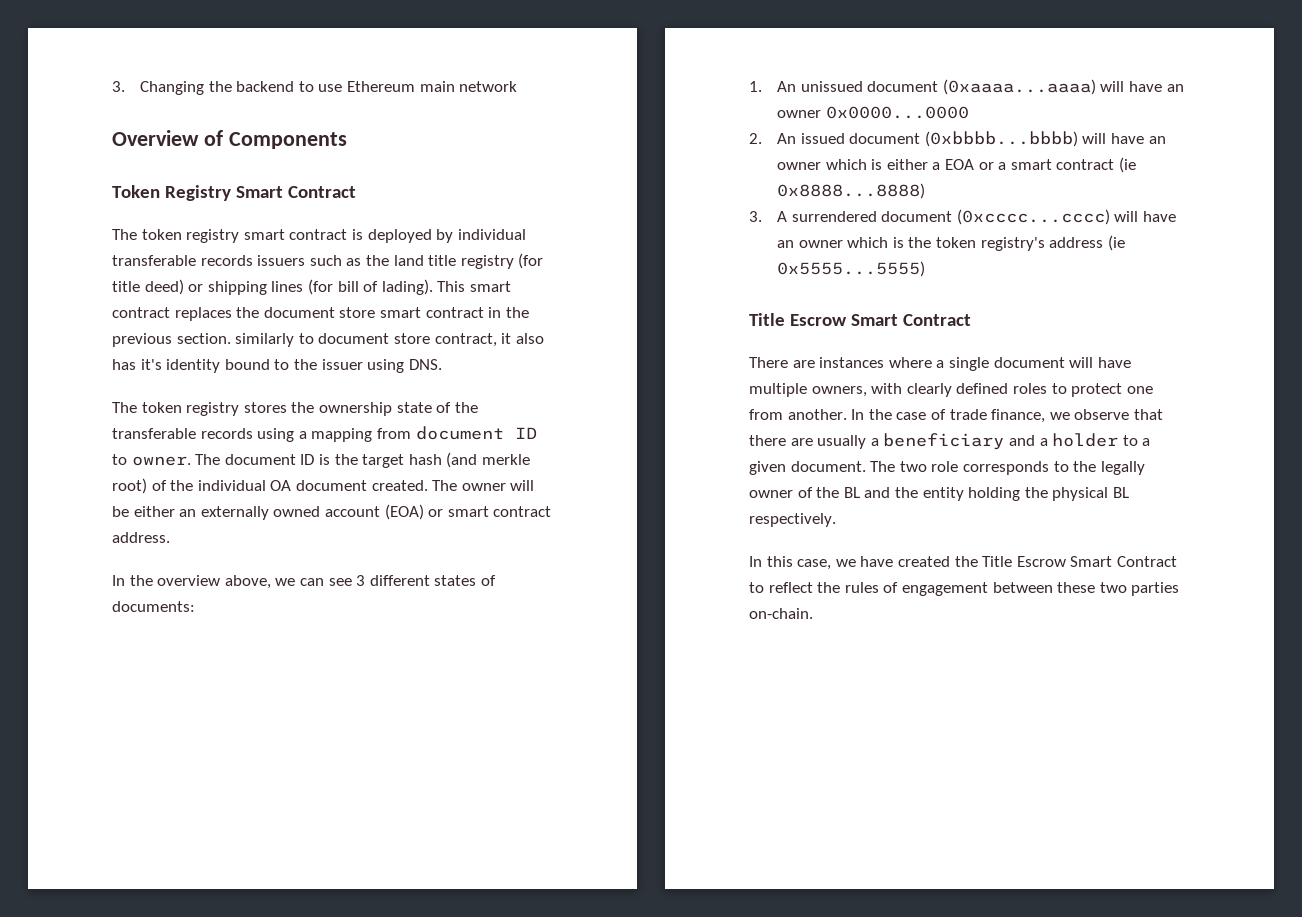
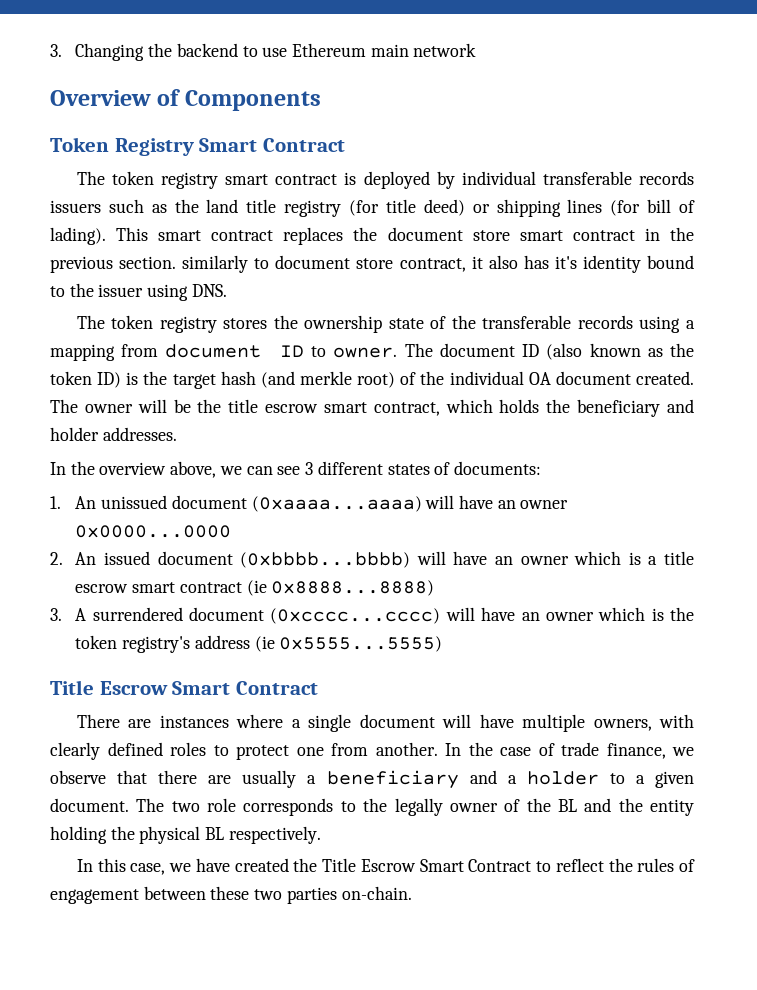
(315, 459) none -> [546,343,695,360] [50,371,122,388] (also known as the token ID)
[133,504,552,520] [112,532,170,543] either an externally owned account (EOA) or smart contract address. -> [197,399,694,417] [50,427,177,441] the title escrow smart contract, which holds the beneficiary and holder addresses.
[886,159,1007,170] either a EOA or a -> [648,551,694,565] [75,584,129,593] a title escrow

